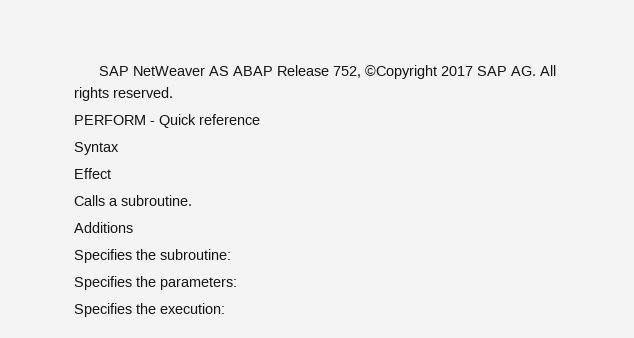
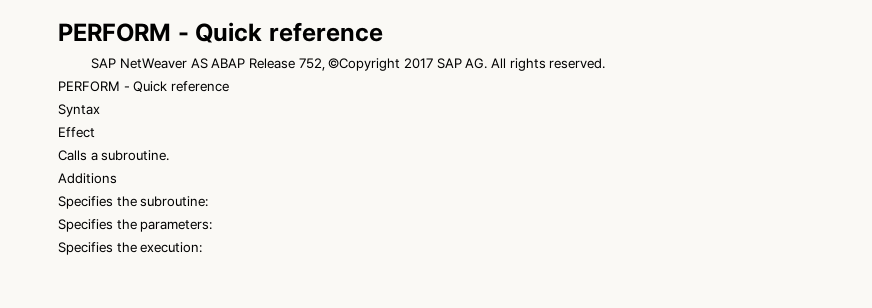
(99, 71) none -> [58,22,383,43] PERFORM - Quick reference //

